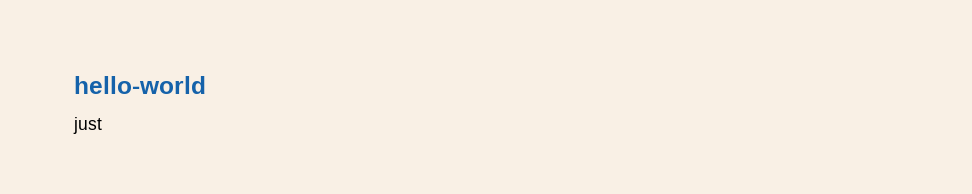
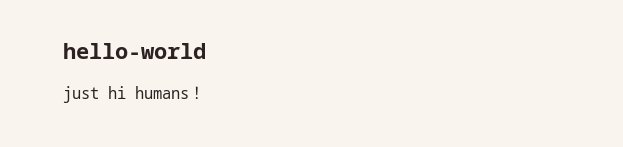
(102, 125) none -> [108,86,205,100] hi humans！

